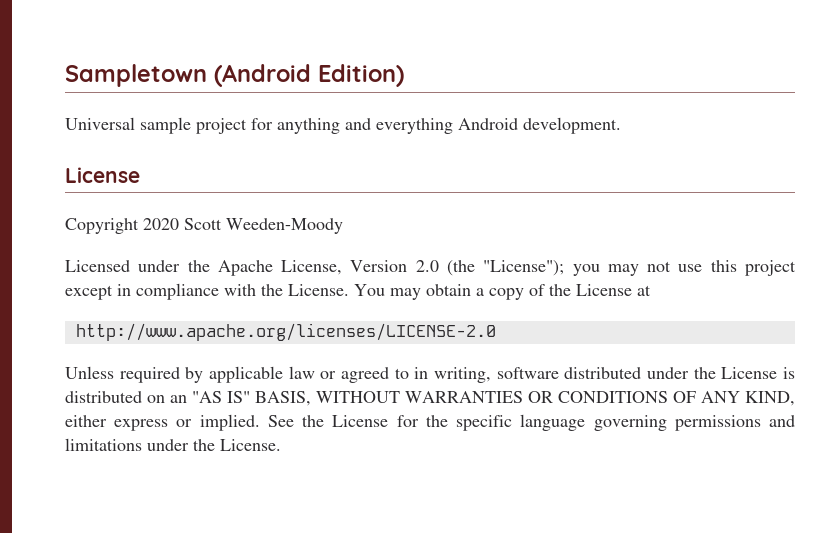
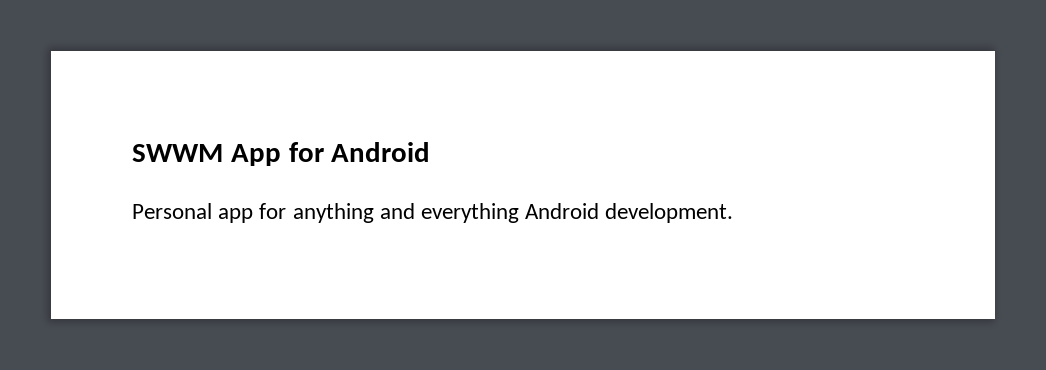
[65,64,404,87] [65,117,247,134] Sampletown (Android Edition) // Universal sample project -> [132,142,431,166] [132,203,254,223] SWWM App for Android // Personal app
[65,167,140,183] [65,218,343,234] [65,260,797,276] [65,283,651,300] [75,323,496,341] [65,366,795,383] [65,391,795,406] [65,414,796,431] [65,438,281,451] // License // Copyright 2020 Scott Weeden-Moody // Licensed under the Apache License, Version 2.0 (the "License"); you may not use this project except in compliance with the License. You may obtain a copy of the License at // http://www.apache.org/licenses/LICENSE-2.0 // Unless required by applicable law or agreed to in writing, software distributed under the License is distributed on an "AS IS" BASIS, WITHOUT WARRANTIES OR CONDITIONS OF ANY KIND, either express or implied. See the License for the specific language governing permissions and limitations under the License. -> (734, 213) none

